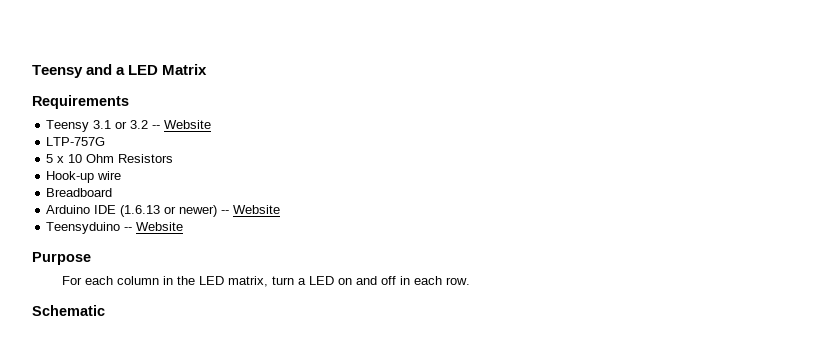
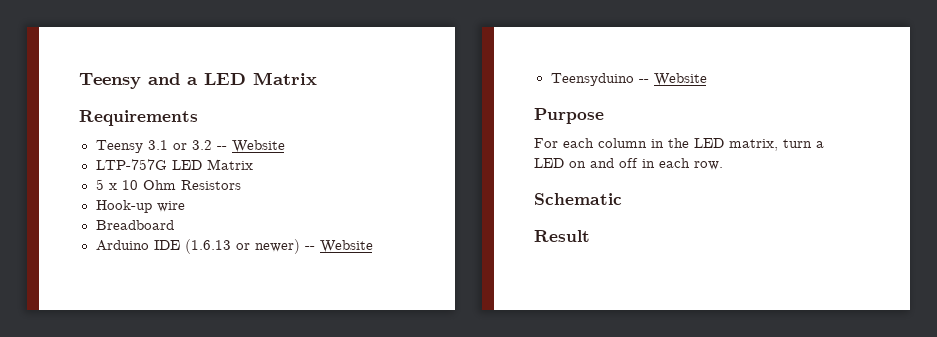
(106, 141) none -> [171,159,253,170] LED Matrix
(105, 310) none -> [534,230,590,242] // Result

